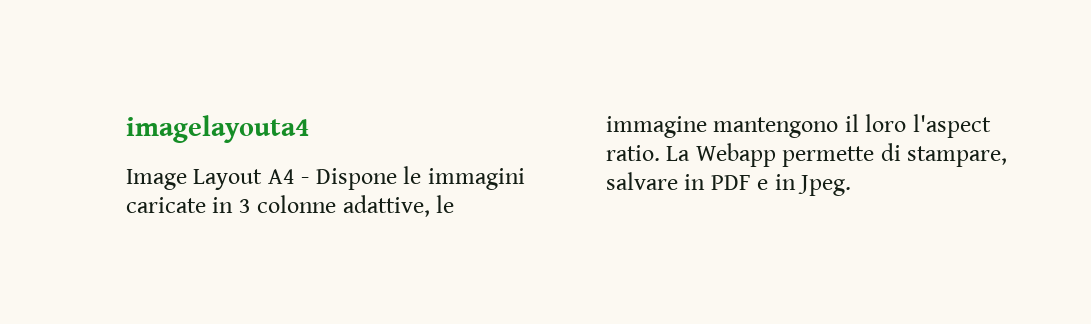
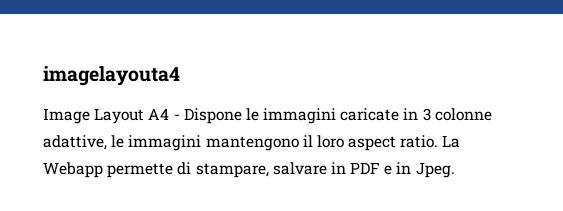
[606,116,707,138] immagine -> [128,135,202,151] immagini
[912,114,991,138] l'aspect -> [348,136,397,151] aspect

